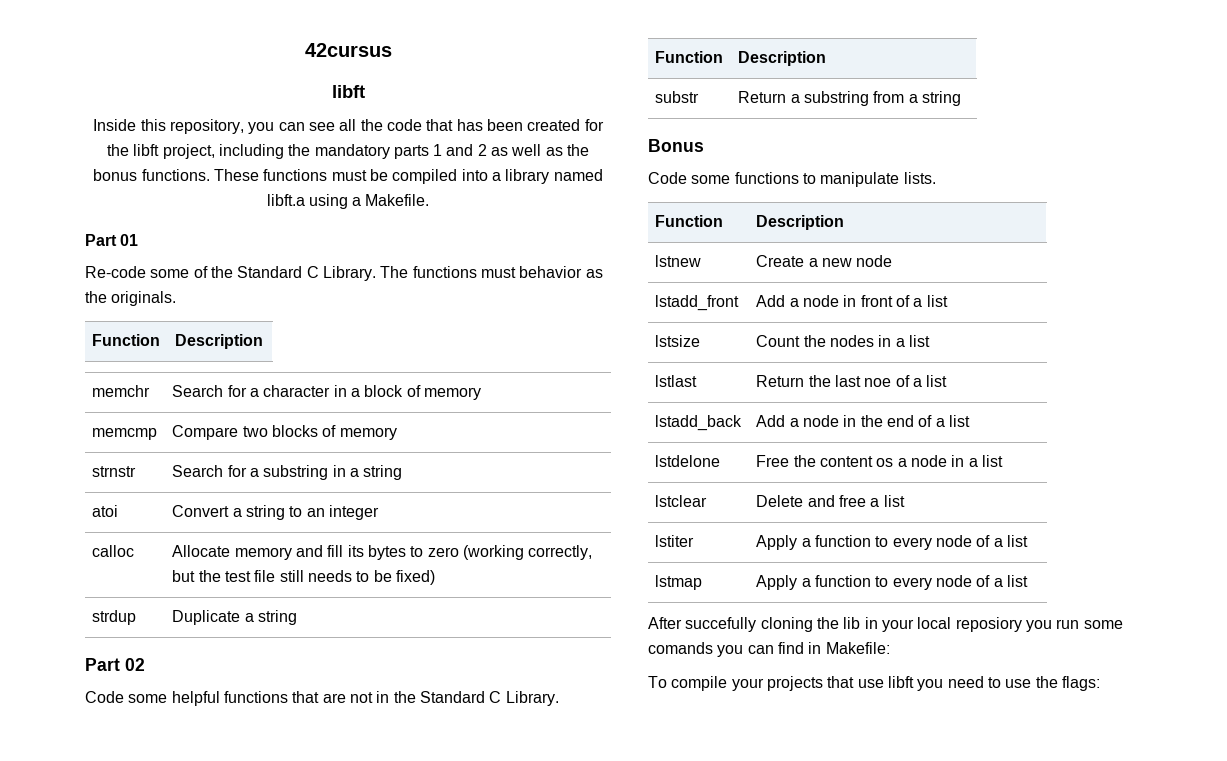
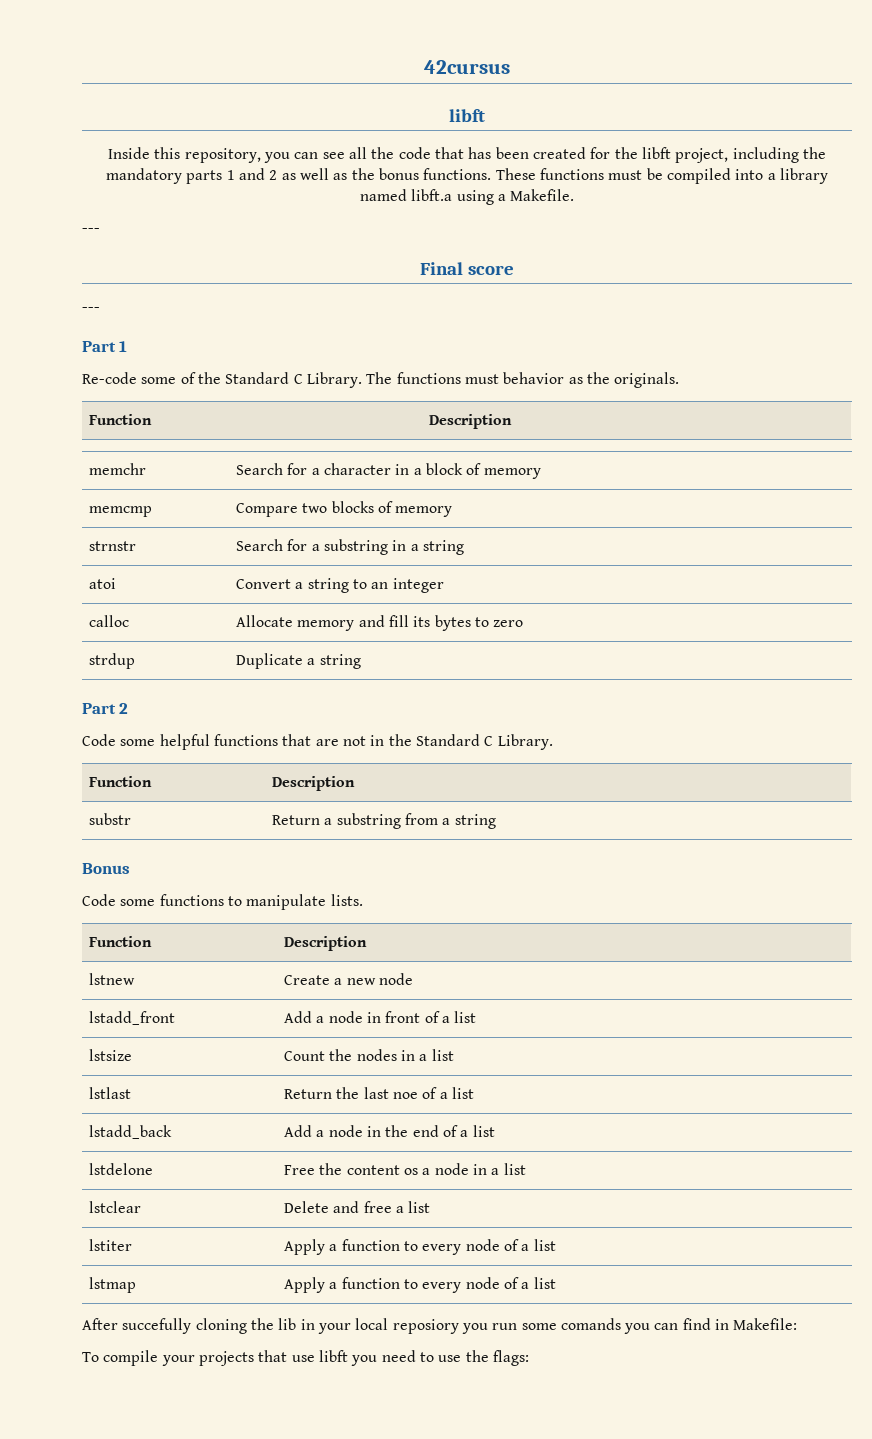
[85,234,139,246] // Part 01 -> [82,228,100,233] [420,262,514,275] [82,307,100,312] [82,341,128,352] // --- // Final score // --- // Part 1
[462,545,593,560] [172,570,435,585] (working correctly, but the test file still needs to be fixed) -> (524, 623) none
[125,658,145,671] 02 -> [119,703,129,714] 2

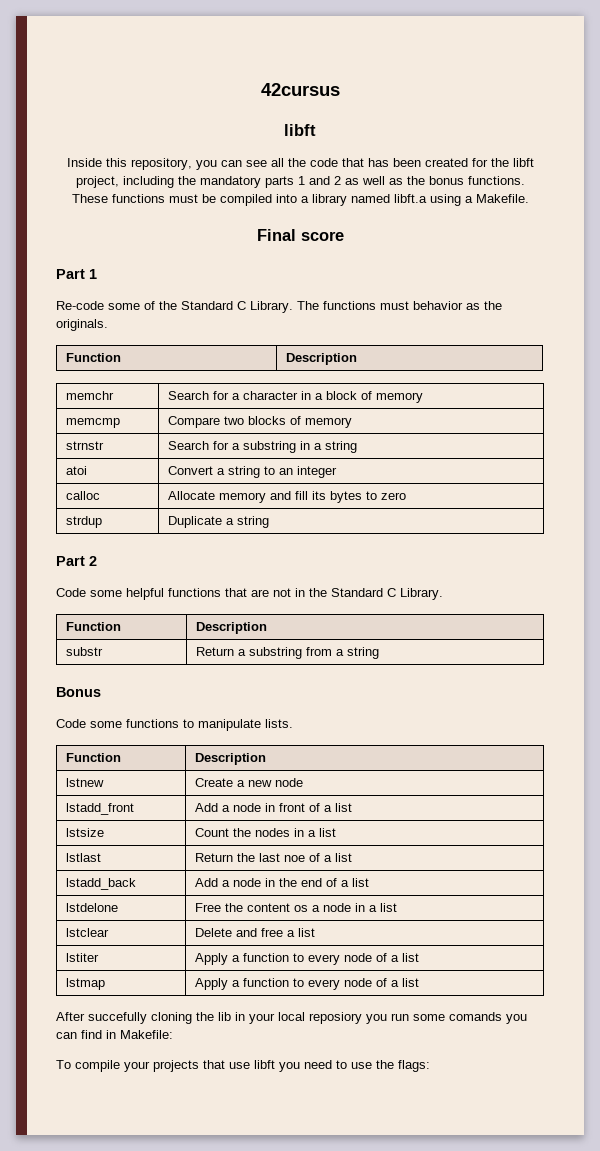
[82,228,100,233] // --- -> (529, 198) none
[82,307,100,312] // --- -> (344, 236) none

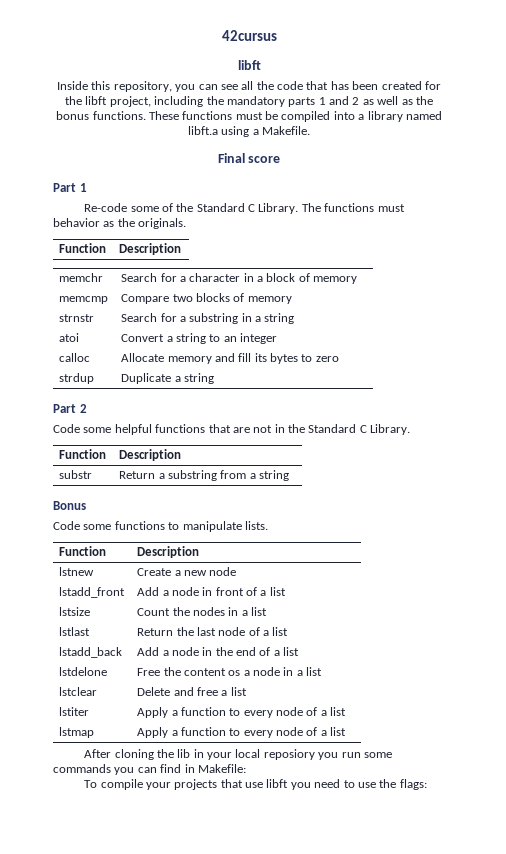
[283,855,305,862] noe -> [218,627,246,636] node
[88,1012,147,1024] succefully -> (112, 753) none
[449,1012,502,1021] comands -> [53,764,111,773] commands

